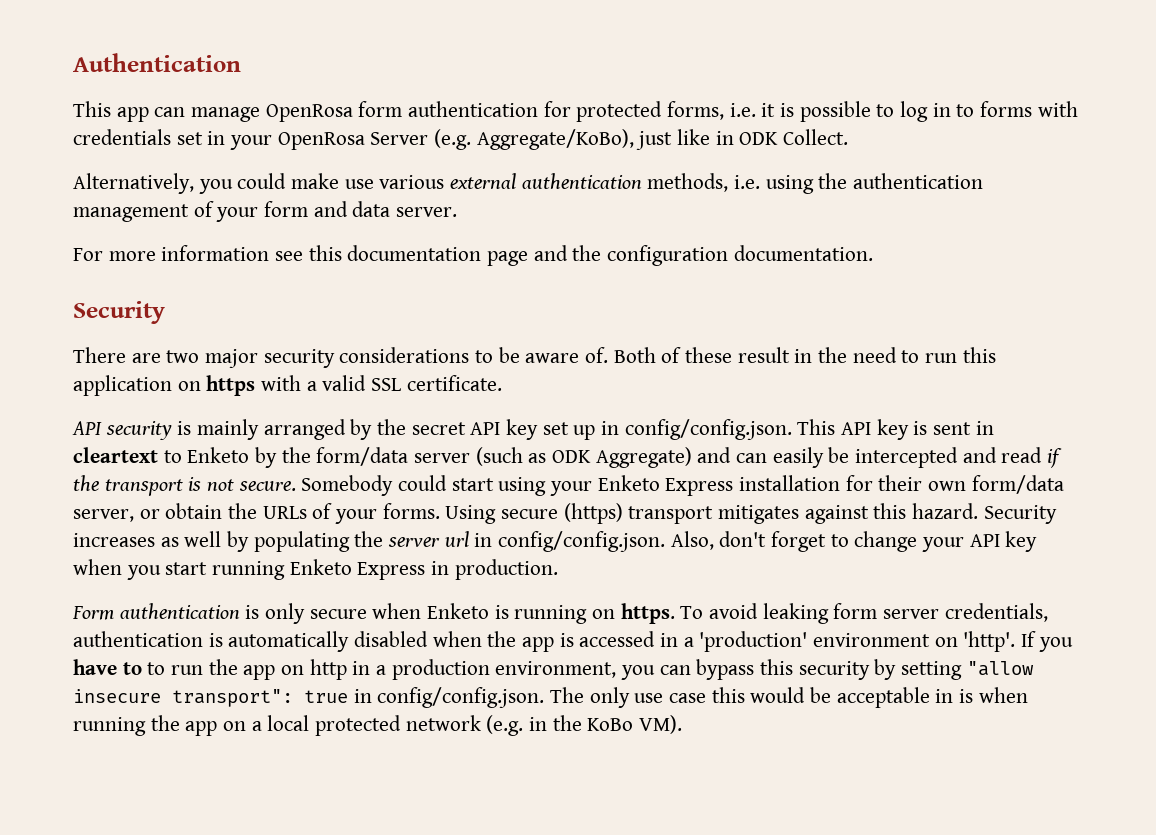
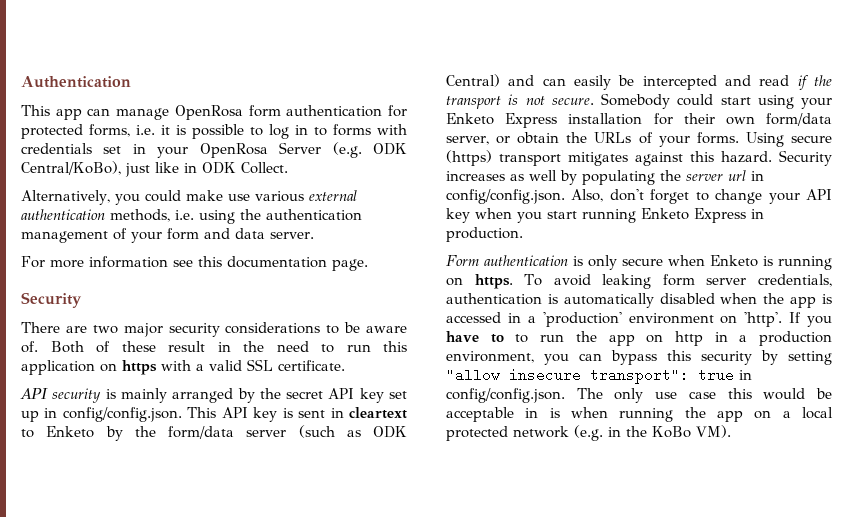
[476,129,634,150] Aggregate/KoBo), -> [373,143,407,155] [21,161,121,175] ODK Central/KoBo),
[487,245,873,266] page and the configuration documentation. -> [332,259,368,271] page.
[595,447,692,468] Aggregate) -> [446,74,500,87] Central)

